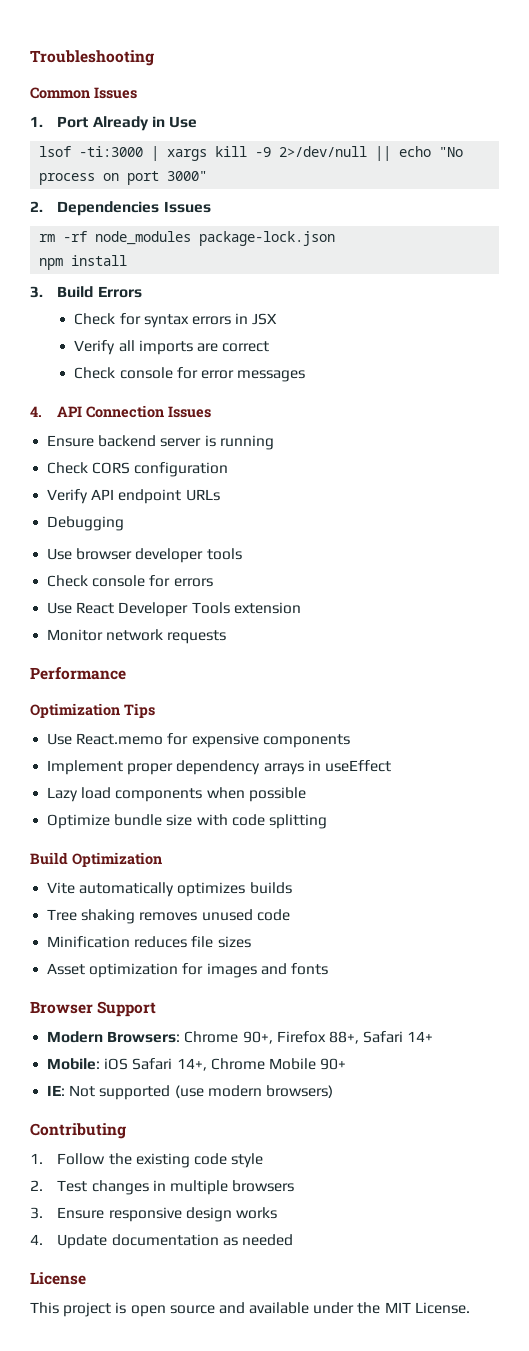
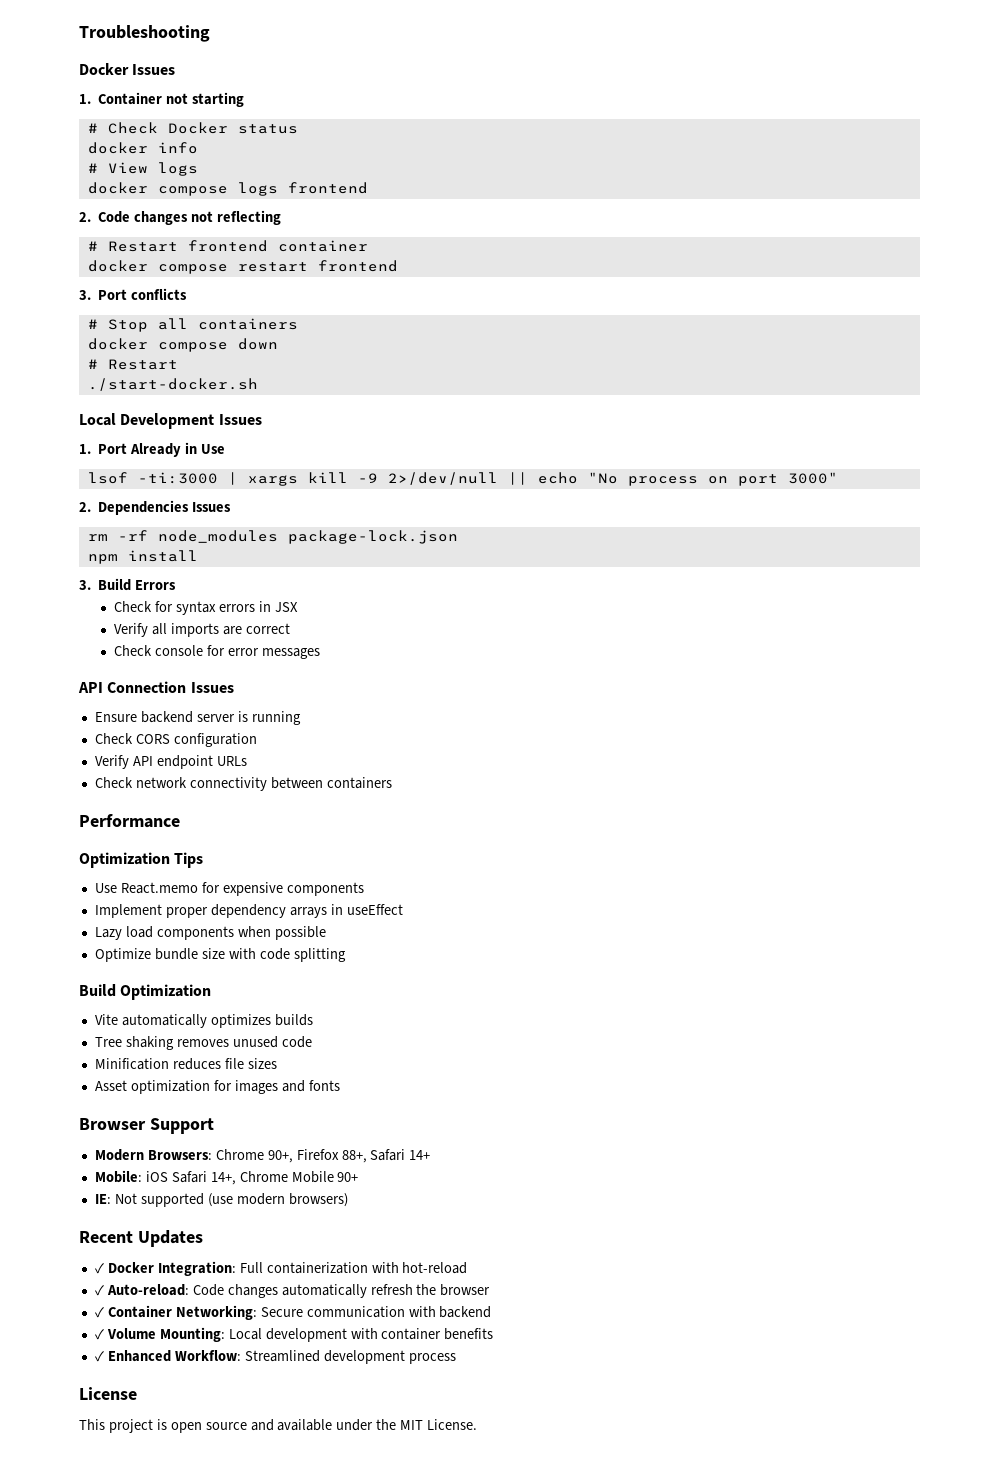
[30,87,90,99] Common -> [79,63,176,75] [79,92,245,107] [87,122,298,134] [87,142,198,154] [87,162,198,176] [87,182,368,196] [79,210,281,225] [87,240,368,252] [87,260,398,274] [79,288,188,300] [87,318,298,332] [87,338,278,352] [87,359,178,370] [87,378,258,391] [79,413,215,429] Docker Issues // 1. Container not starting // # Check Docker status // docker info // # View logs // docker compose logs frontend // 2. Code changes not reflecting // # Restart frontend container // docker compose restart frontend // 3. Port conflicts // # Stop all containers // docker compose down // # Restart // ./start-docker.sh // Local Development
[30,406,42,417] 4. -> (320, 653) none
[47,516,125,531] [47,548,242,563] [47,575,213,587] [47,602,301,617] [47,629,227,644] Debugging // Use browser developer tools // Check console for errors // Use React Developer Tools extension // Monitor network requests -> [94,777,392,791] Check network connectivity between containers
[30,1123,126,1139] [30,1153,264,1168] [30,1180,295,1195] [30,1207,277,1222] [30,1234,293,1249] Contributing // 1. Follow the existing code style // 2. Test changes in multiple browsers // 3. Ensure responsive design works // 4. Update documentation as needed -> [79,1230,203,1247] [94,1261,468,1276] [94,1284,491,1298] [94,1305,492,1320] [94,1327,494,1342] [94,1350,456,1364] Recent Updates // ✓ Docker Integration: Full containerization with hot-reload // ✓ Auto-reload: Code changes automatically refresh the browser // ✓ Container Networking: Secure communication with backend // ✓ Volume Mounting: Local development with container benefits // ✓ Enhanced Workflow: Streamlined development process

